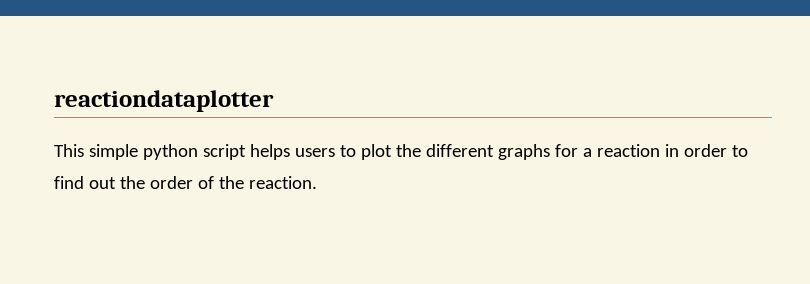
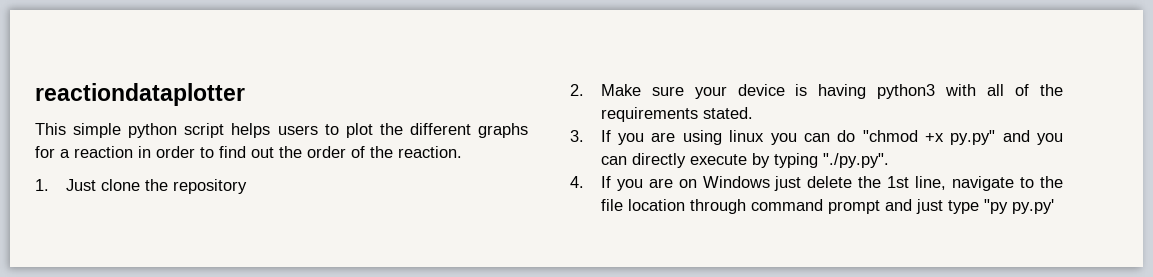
(317, 182) none -> [35,179,247,194] [570,84,1063,99] [600,107,753,122] [570,130,1063,145] [600,153,889,168] [570,176,1063,191] [600,199,1054,214] // 1. Just clone the repository // 2. Make sure your device is having python3 with all of the requirements stated. // 3. If you are using linux you can do "chmod +x py.py" and you can directly execute by typing "./py.py". // 4. If you are on Windows just delete the 1st line, navigate to the file location through command prompt and just type "py py.py'

